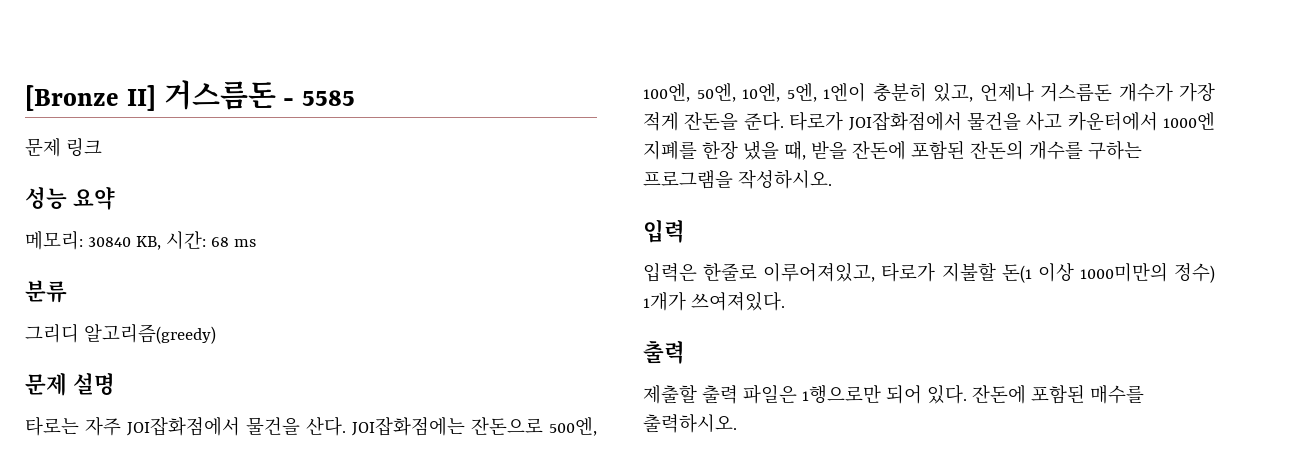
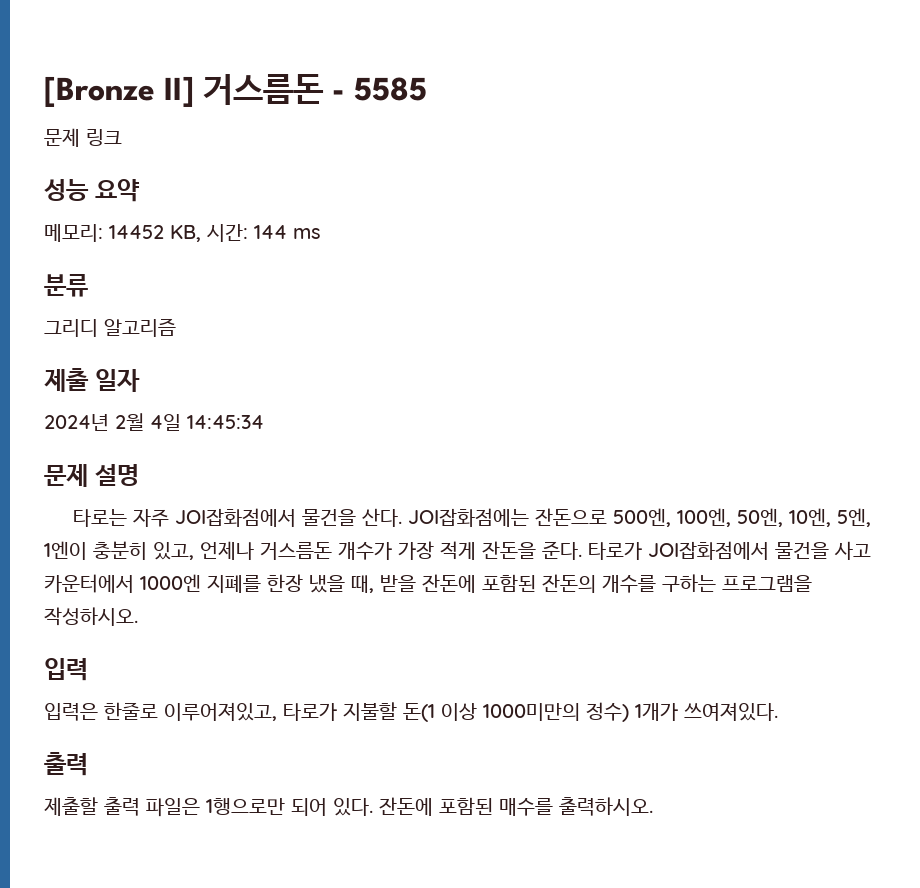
[87,237,131,247] 30840 -> [109,225,164,239] 14452
[210,237,229,247] 68 -> [254,225,287,239] 144
[83,324,216,344] 알고리즘(greedy) -> [104,318,176,337] [44,368,140,392] [44,413,264,431] 알고리즘 // 제출 일자 // 2024년 2월 4일 14:45:34

